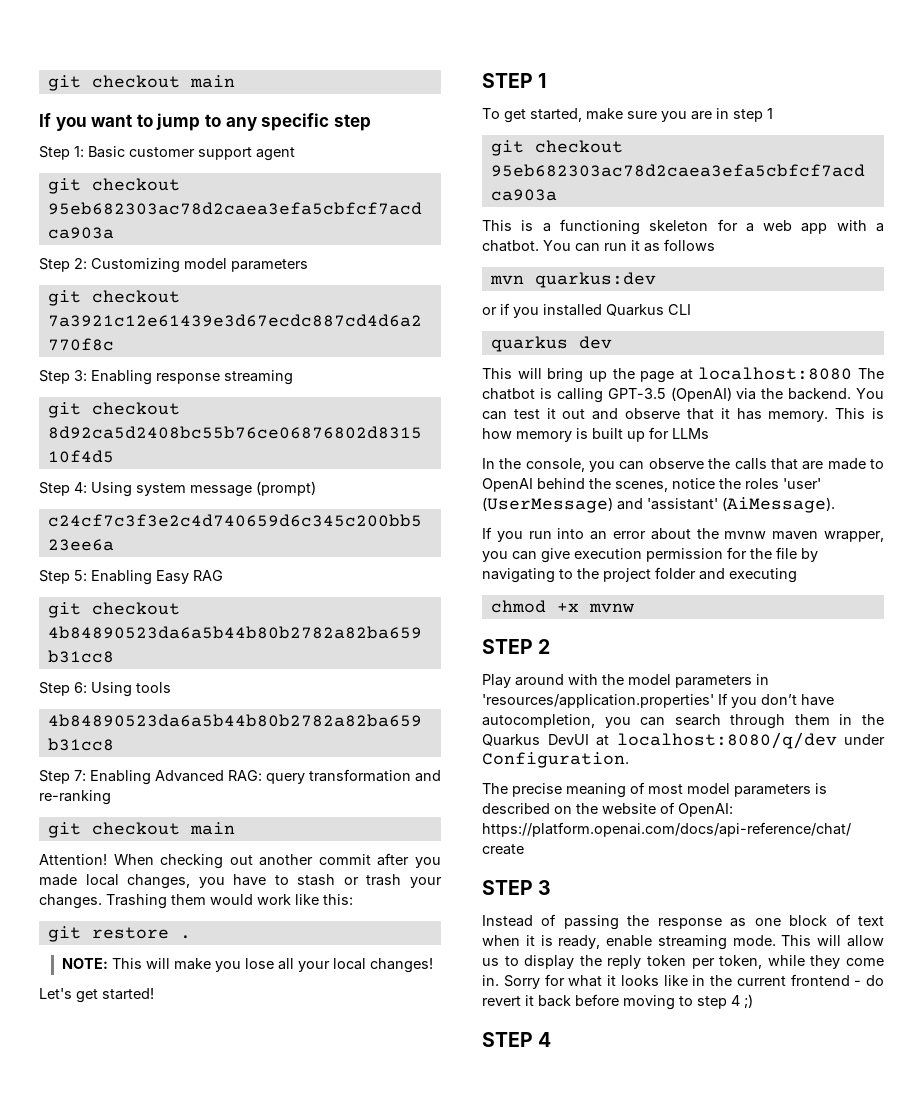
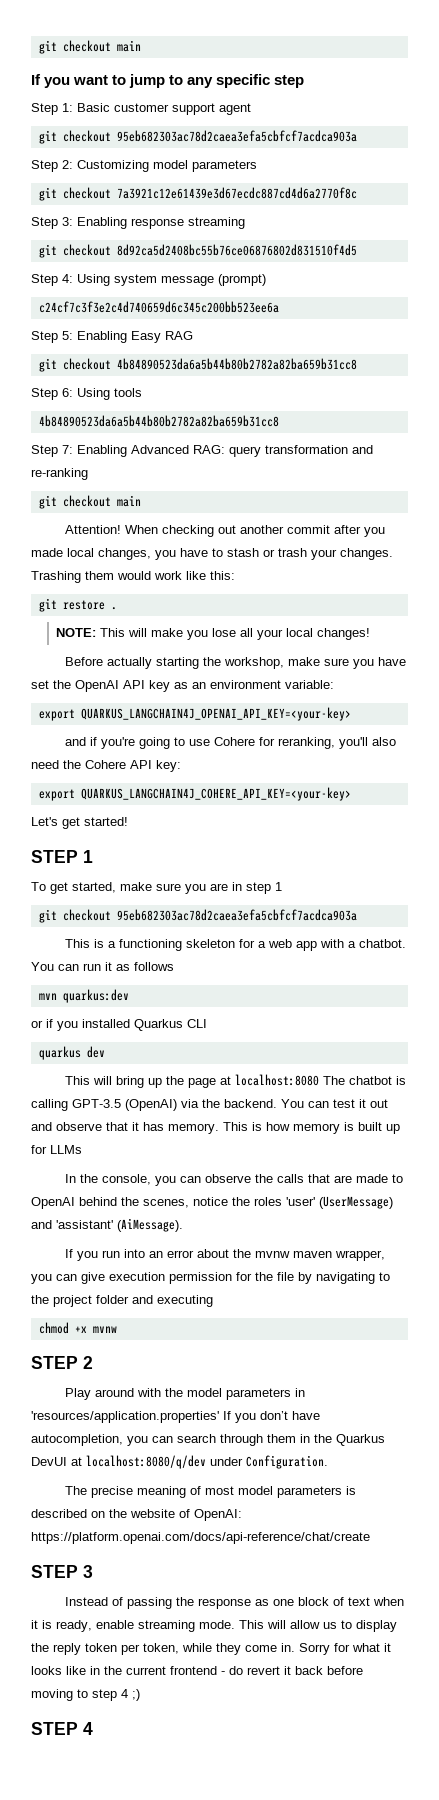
(433, 965) none -> [64,657,406,669] [31,680,334,692] [38,707,351,721] [64,737,396,749] [31,760,181,772] [38,787,351,801] // Before actually starting the workshop, make sure you have set the OpenAI API key as an environment variable: // export QUARKUS_LANGCHAIN4J_OPENAI_API_KEY=<your-key> // and if you're going to use Cohere for reranking, you'll also need the Cohere API key: // export QUARKUS_LANGCHAIN4J_COHERE_API_KEY=<your-key>

